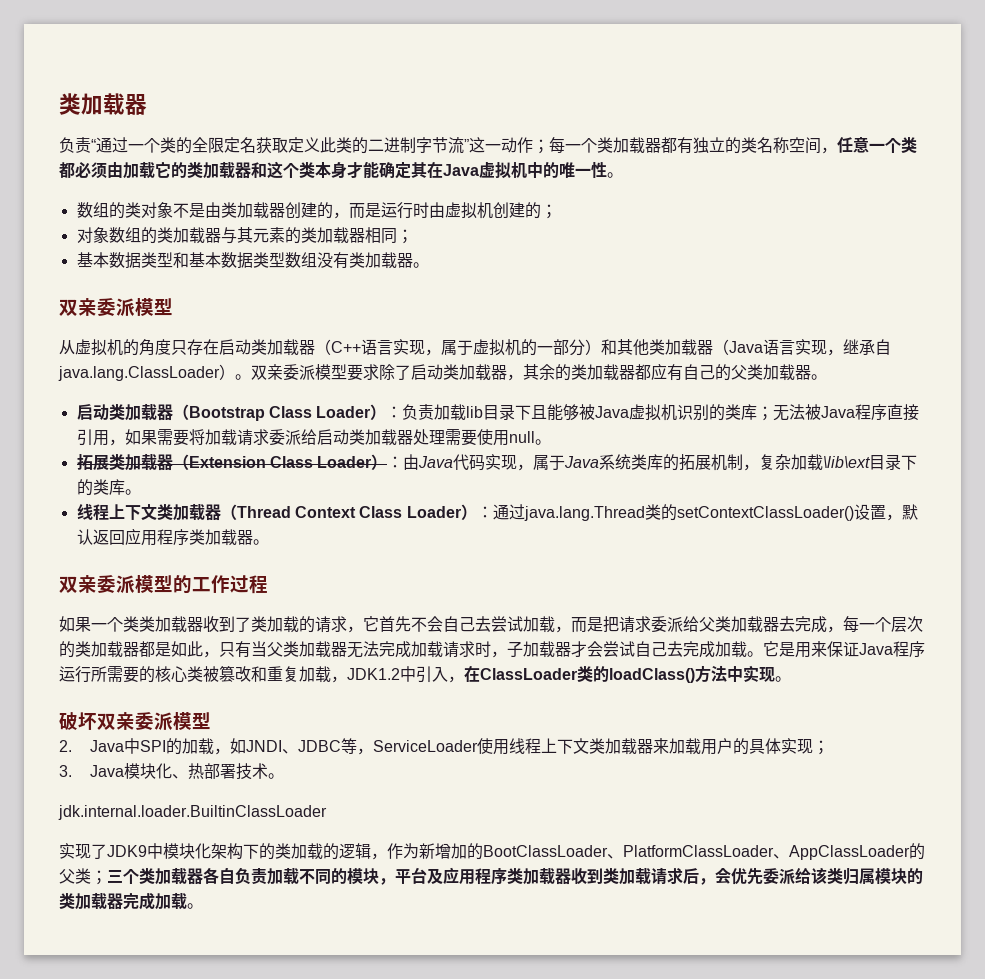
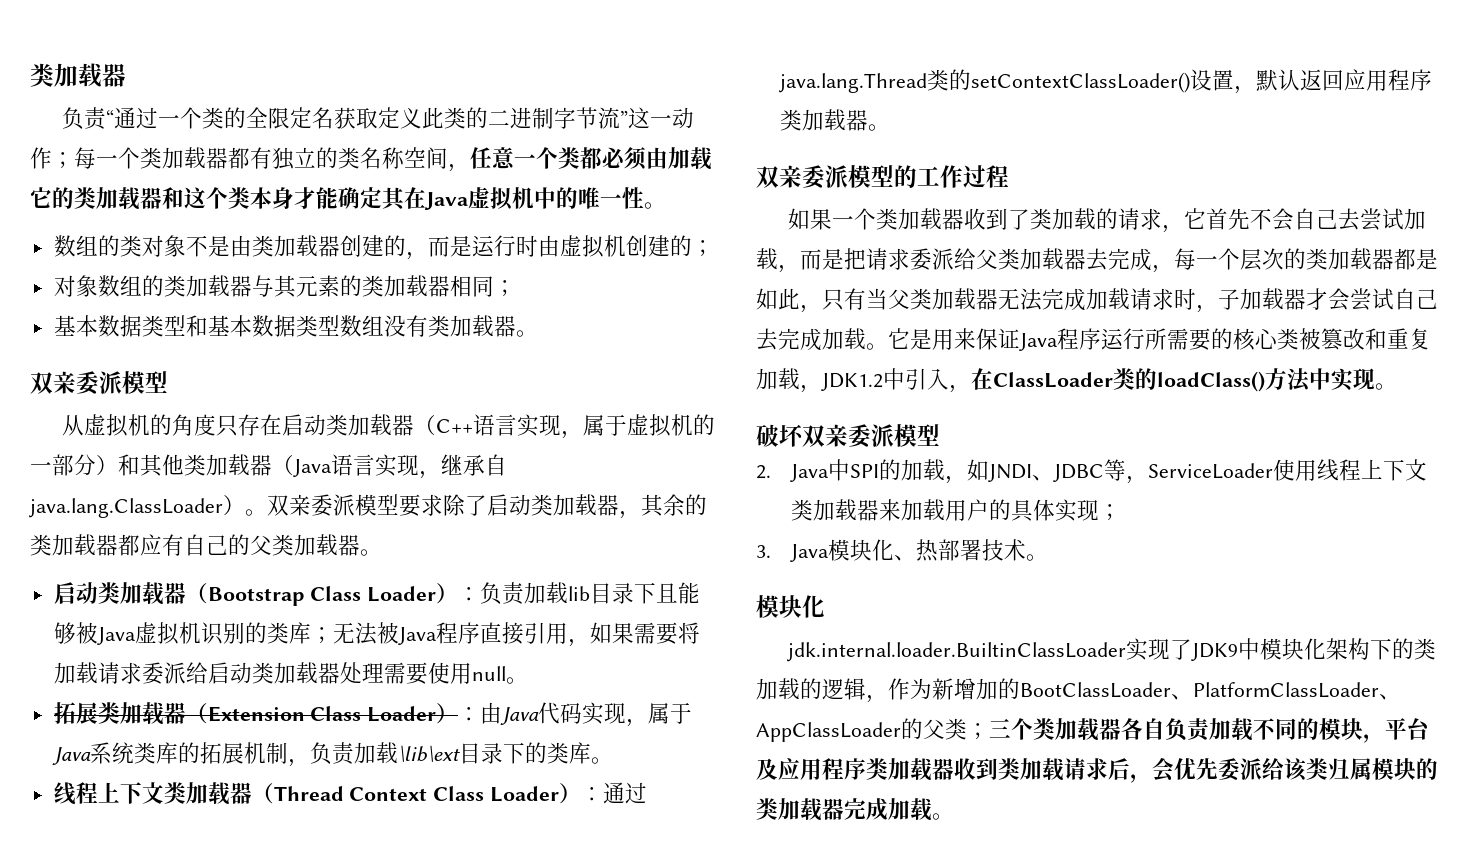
[759,454,792,470] 复杂 -> [309,742,355,765] 负责
[139,616,155,632] 类 -> (899, 219) none
(285, 776) none -> [756,595,825,618] // 模块化
(327, 812) // -> (1127, 652) none

